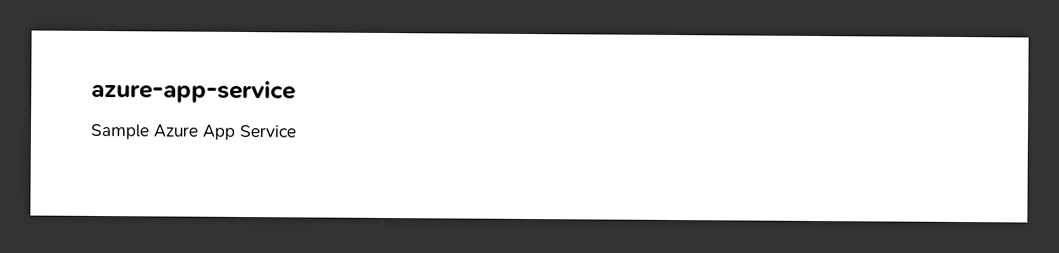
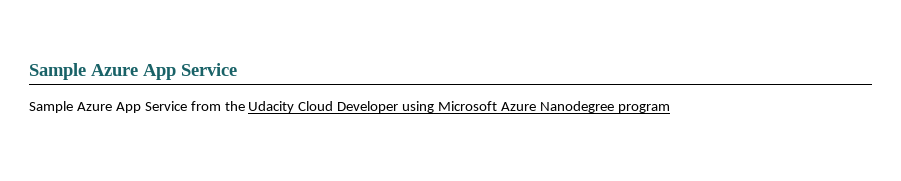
[91,79,296,104] [90,123,297,140] azure-app-service // Sample Azure App Service -> [29,63,237,80] [29,101,670,113] Sample Azure App Service // Sample Azure App Service from the Udacity Cloud Developer using Microsoft Azure Nanodegree program

